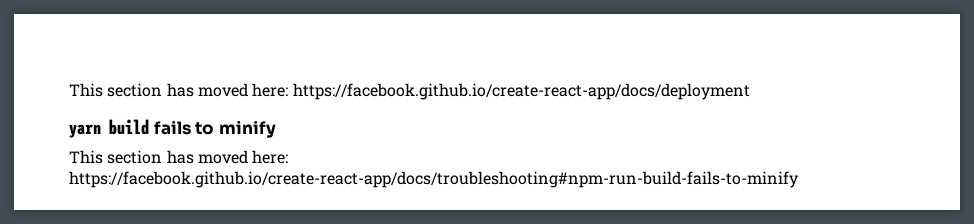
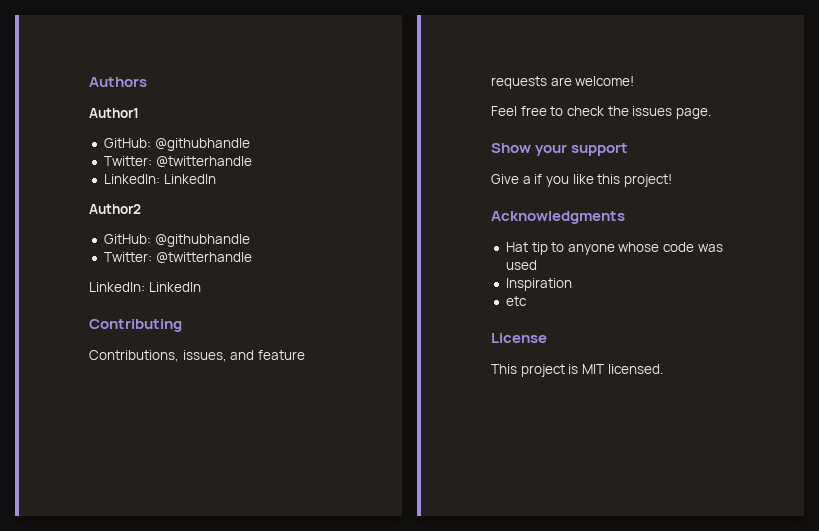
[69,83,750,100] [69,119,276,138] [69,150,289,164] [69,171,799,188] This section has moved here: https://facebook.github.io/create-react-app/docs/deployment // yarn build fails to minify // This section has moved here: https://facebook.github.io/create-react-app/docs/troubleshooting#npm-run-build-fails-to-minify -> [89,77,147,87] [89,108,139,118] [103,138,250,151] [103,156,252,168] [103,174,216,184] [89,204,141,214] [103,234,250,247] [103,252,252,264] [89,282,201,292] [89,319,182,332] [89,350,305,362] [491,76,635,89] [491,106,711,119] [491,143,629,156] [491,174,672,187] [491,211,625,224] [505,242,723,255] [505,260,537,270] [505,278,572,291] [505,296,527,306] [491,333,547,343] [491,364,663,377] Authors // Author1 // GitHub: @githubhandle // Twitter: @twitterhandle // LinkedIn: LinkedIn // Author2 // GitHub: @githubhandle // Twitter: @twitterhandle // LinkedIn: LinkedIn // Contributing // Contributions, issues, and feature requests are welcome! // Feel free to check the issues page. // Show your support // Give a if you like this project! // Acknowledgments // Hat tip to anyone whose code was used // Inspiration // etc // License // This project is MIT licensed.

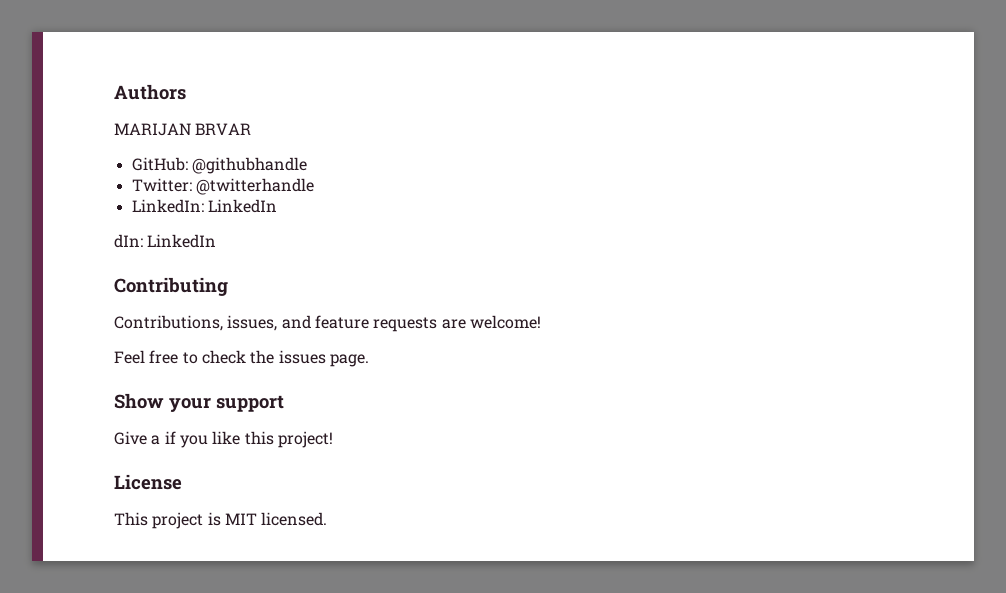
[89,108,139,118] [103,138,250,151] [103,156,252,168] [103,174,216,184] [89,204,141,214] [103,234,250,247] [103,252,252,264] [89,282,145,292] Author1 // GitHub: @githubhandle // Twitter: @twitterhandle // LinkedIn: LinkedIn // Author2 // GitHub: @githubhandle // Twitter: @twitterhandle // LinkedIn: -> [114,123,252,136] [131,157,307,174] [131,178,314,195] [131,199,277,213] [114,234,143,248] MARIJAN BRVAR // GitHub: @githubhandle // Twitter: @twitterhandle // LinkedIn: LinkedIn // dIn:
[491,211,625,224] [505,242,723,255] [505,260,537,270] [505,278,572,291] [505,296,527,306] // Acknowledgments // Hat tip to anyone whose code was used // Inspiration // etc -> (333, 439) none

